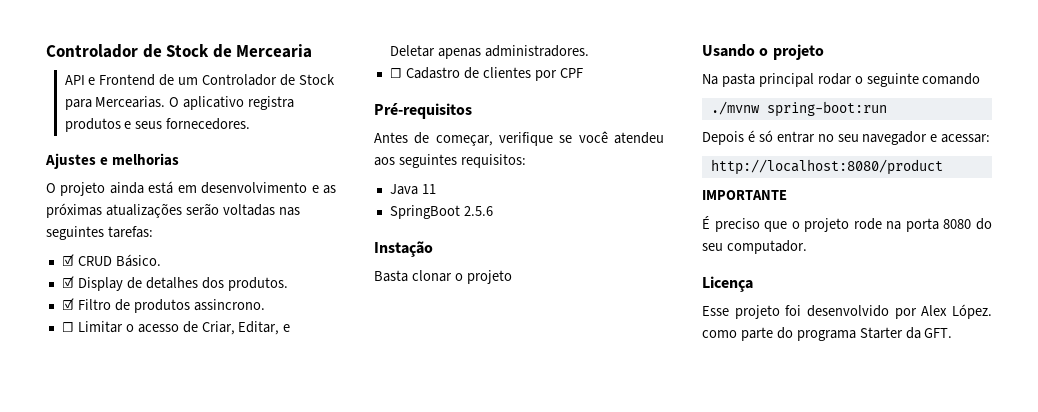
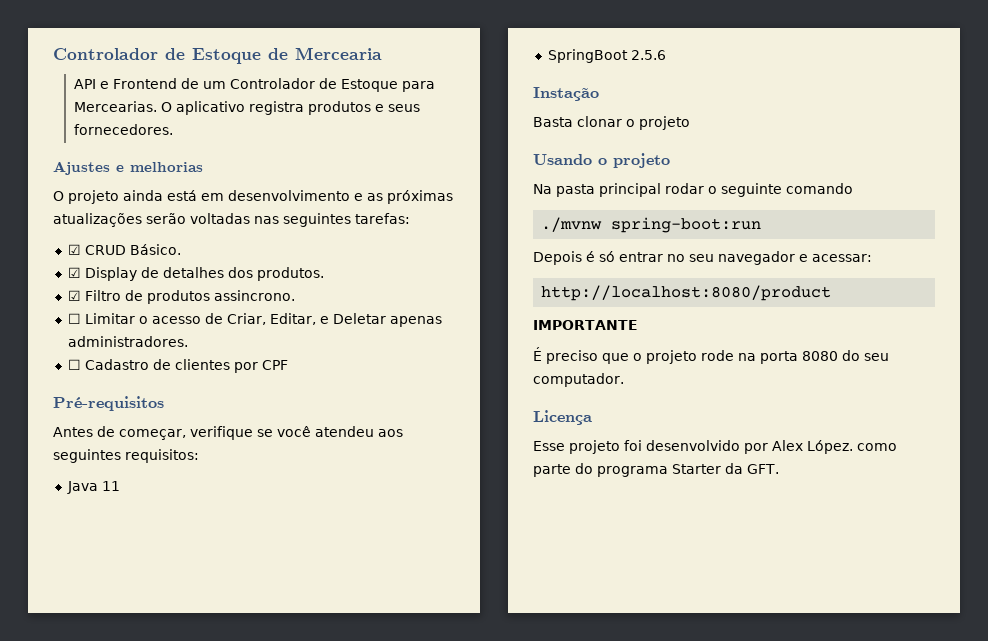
[46,44,210,58] Controlador de Stock -> [53,48,261,64] Controlador de Estoque
[298,74,335,85] Stock -> [340,79,398,92] Estoque

